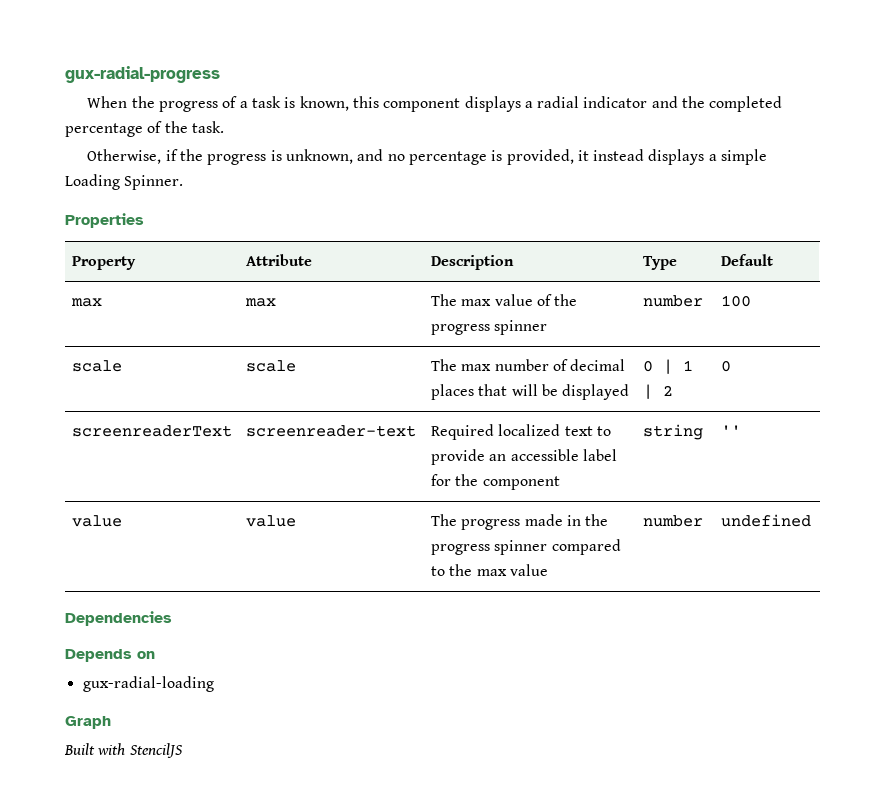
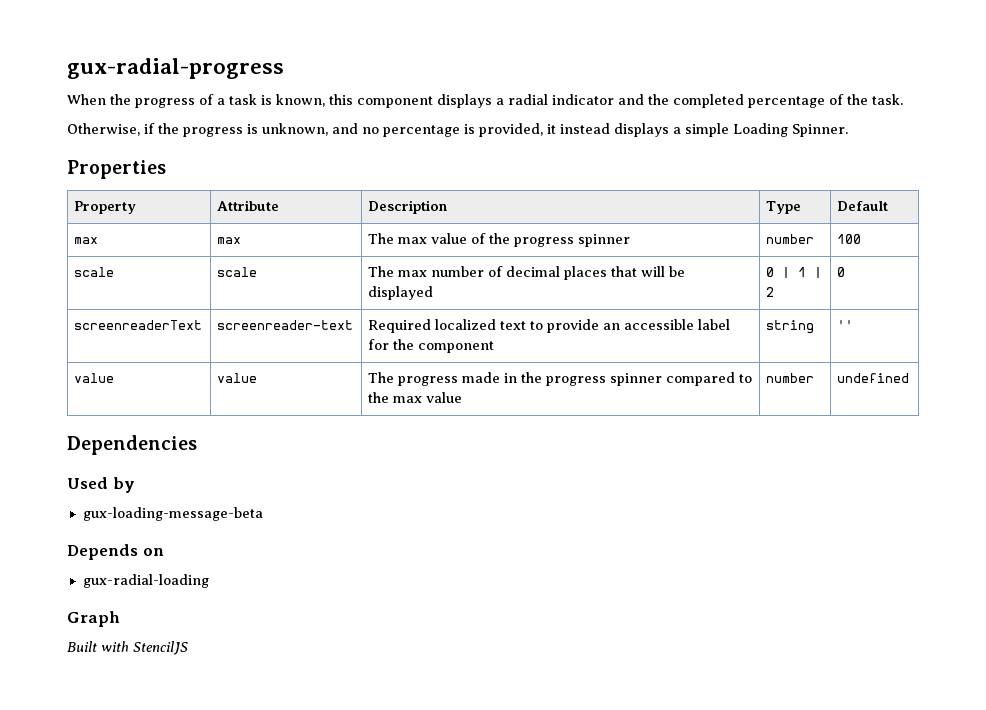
(172, 618) none -> [67,477,135,493] [82,507,263,521] // Used by // gux-loading-message-beta

